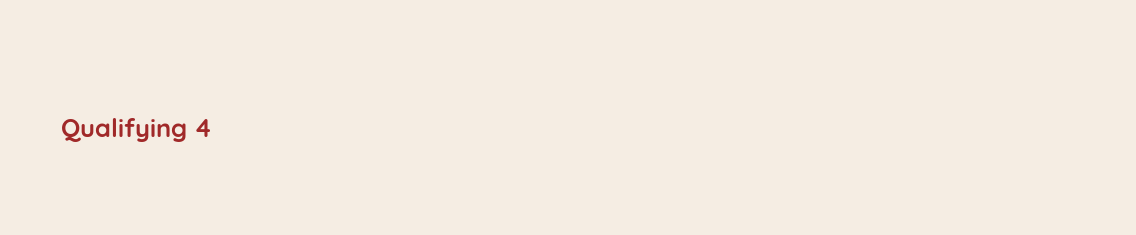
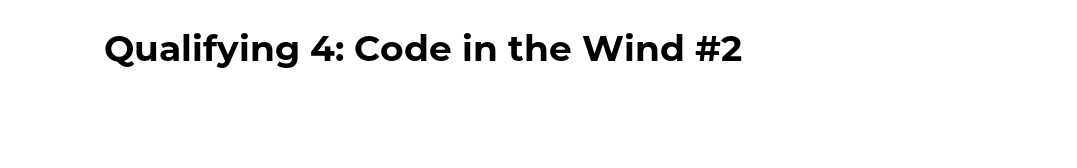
[194,119,212,137] 4 -> [310,33,742,61] 4: Code in the Wind #2

